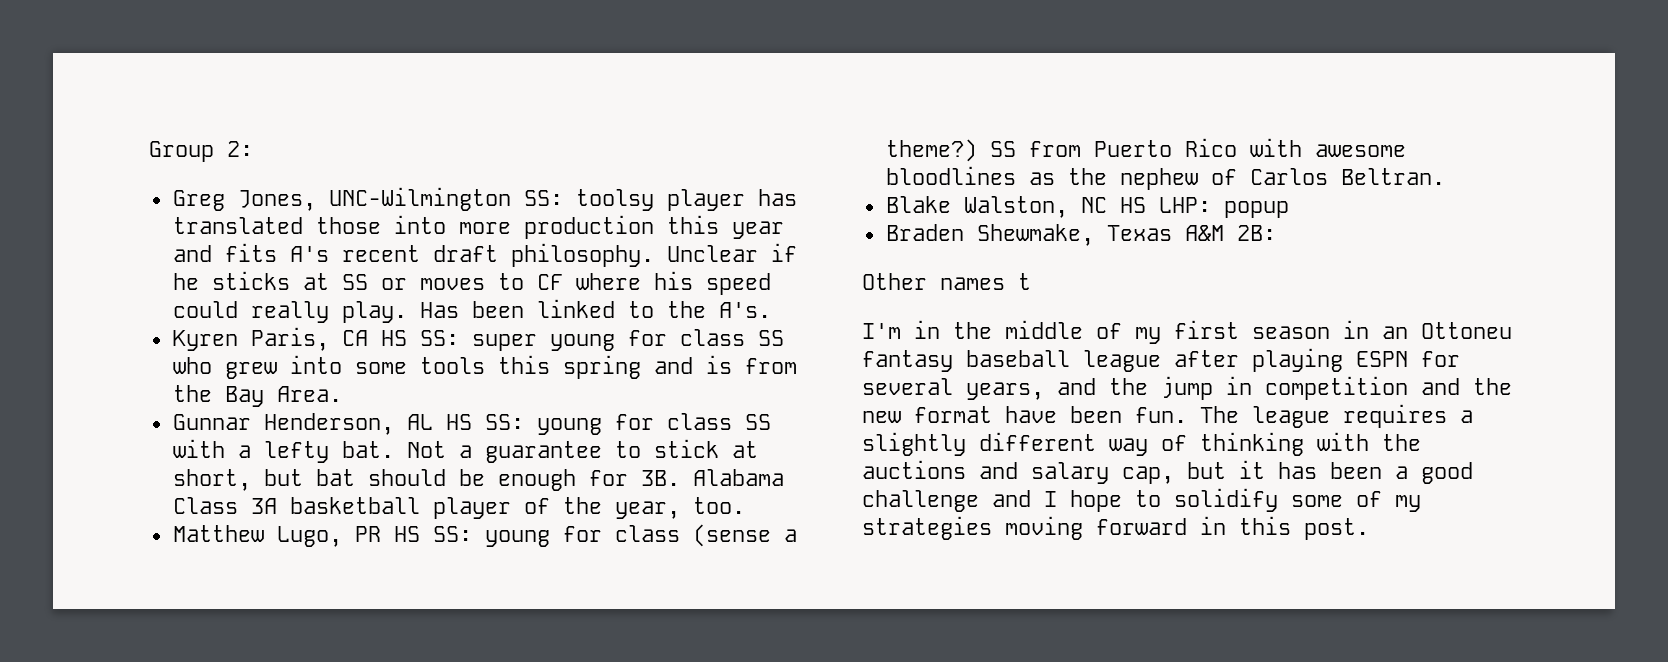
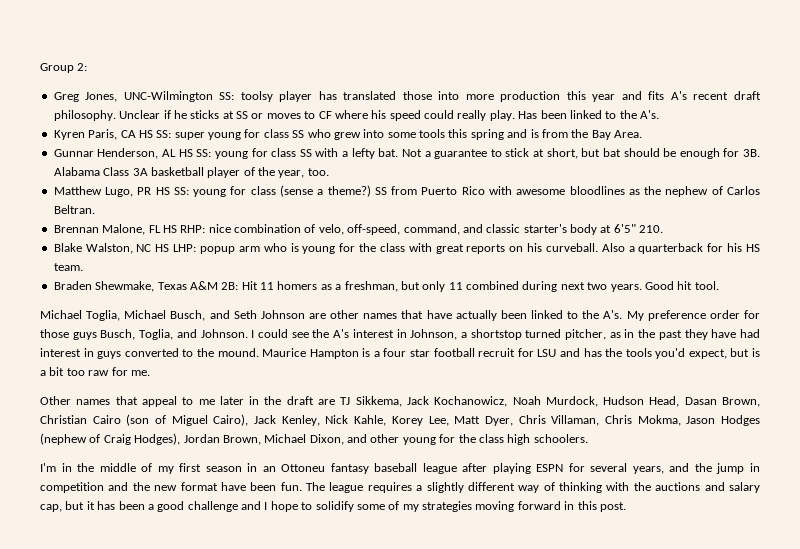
(1445, 176) none -> [53,224,664,235] // Brennan Malone, FL HS RHP: nice combination of velo, off-speed, command, and classic starter's body at 6'5" 210.
(1289, 209) none -> [238,243,760,254] [53,263,83,271] arm who is young for the class with great reports on his curveball. Also a quarterback for his HS team.
[862,273,1031,290] // Other names t -> [241,281,719,292] [40,310,760,321] [40,329,761,340] [40,348,761,359] [40,367,150,376] [40,396,760,407] [40,414,761,426] [40,433,588,445] Hit 11 homers as a freshman, but only 11 combined during next two years. Good hit tool. // Michael Toglia, Michael Busch, and Seth Johnson are other names that have actually been linked to the A's. My preference order for those guys Busch, Toglia, and Johnson. I could see the A's interest in Johnson, a shortstop turned pitcher, as in the past they have had interest in guys converted to the mound. Maurice Hampton is a four star football recruit for LSU and has the tools you'd expect, but is a bit too raw for me. // Other names that appeal to me later in the draft are TJ Sikkema, Jack Kochanowicz, Noah Murdock, Hudson Head, Dasan Brown, Christian Cairo (son of Miguel Cairo), Jack Kenley, Nick Kahle, Korey Lee, Matt Dyer, Chris Villaman, Chris Mokma, Jason Hodges (nephew of Craig Hodges), Jordan Brown, Michael Dixon, and other young for the class high schoolers.

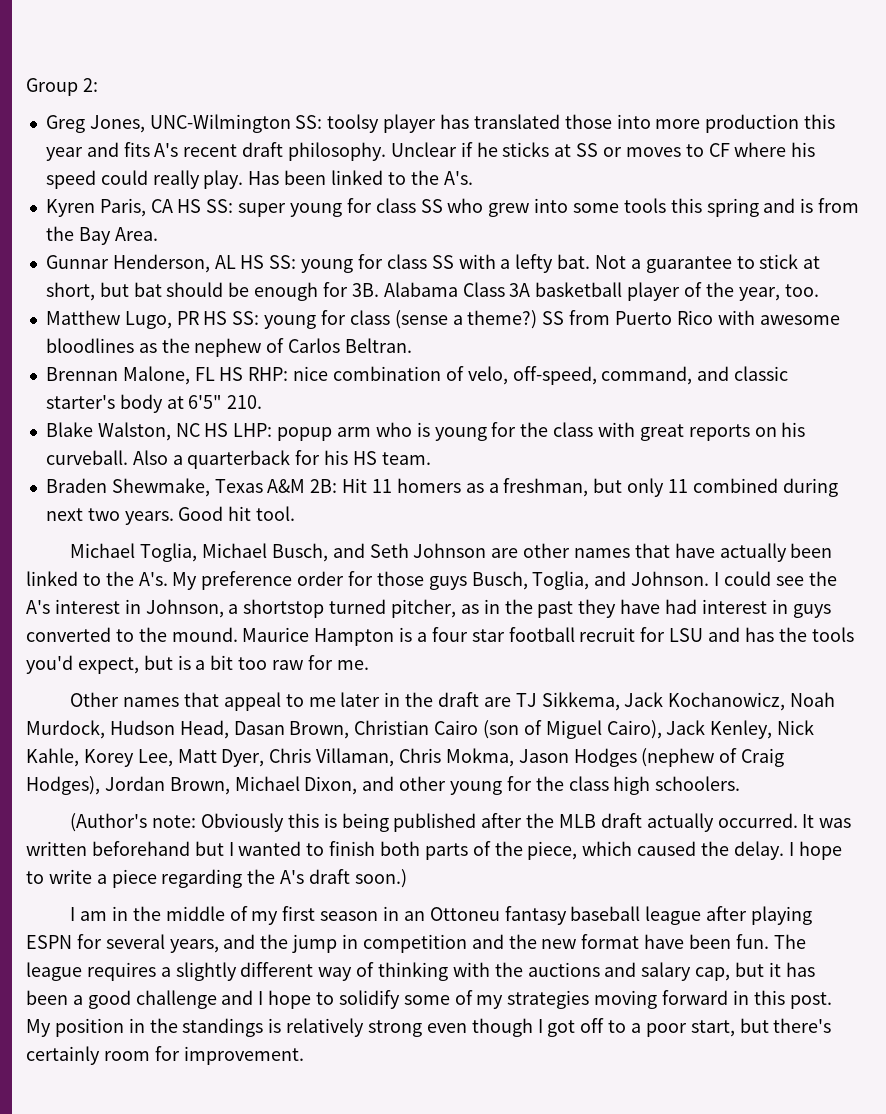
[40,463,56,472] I'm -> [70,813,852,832] [26,841,842,860] [26,869,407,888] [70,907,108,921] (Author's note: Obviously this is being published after the MLB draft actually occurred. It was written beforehand but I wanted to finish both parts of the piece, which caused the delay. I hope to write a piece regarding the A's draft soon.) // I am
(626, 507) none -> [26,1018,832,1037] [26,1046,304,1065] My position in the standings is relatively strong even though I got off to a poor start, but there's certainly room for improvement.

